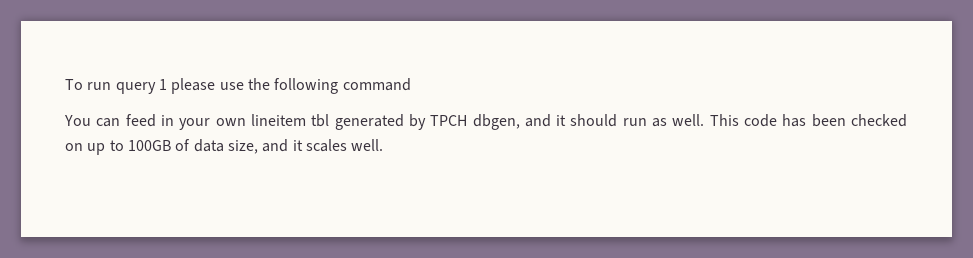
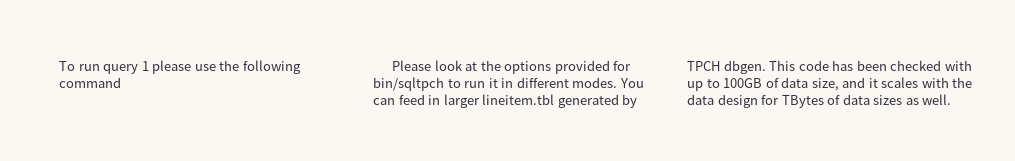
[64,114,705,130] You can feed in your own lineitem tbl generated by TPCH dbgen, and it should run as well. -> [392,60,632,74] [373,77,644,91] [373,94,638,108] [687,60,766,74] Please look at the options provided for bin/sqltpch to run it in different modes. You can feed in larger lineitem.tbl generated by TPCH dbgen.
[65,143,83,151] on -> [944,60,972,71] with
(347, 145) none -> [921,77,973,88] [687,94,919,108] with the data design for TBytes of data sizes as

